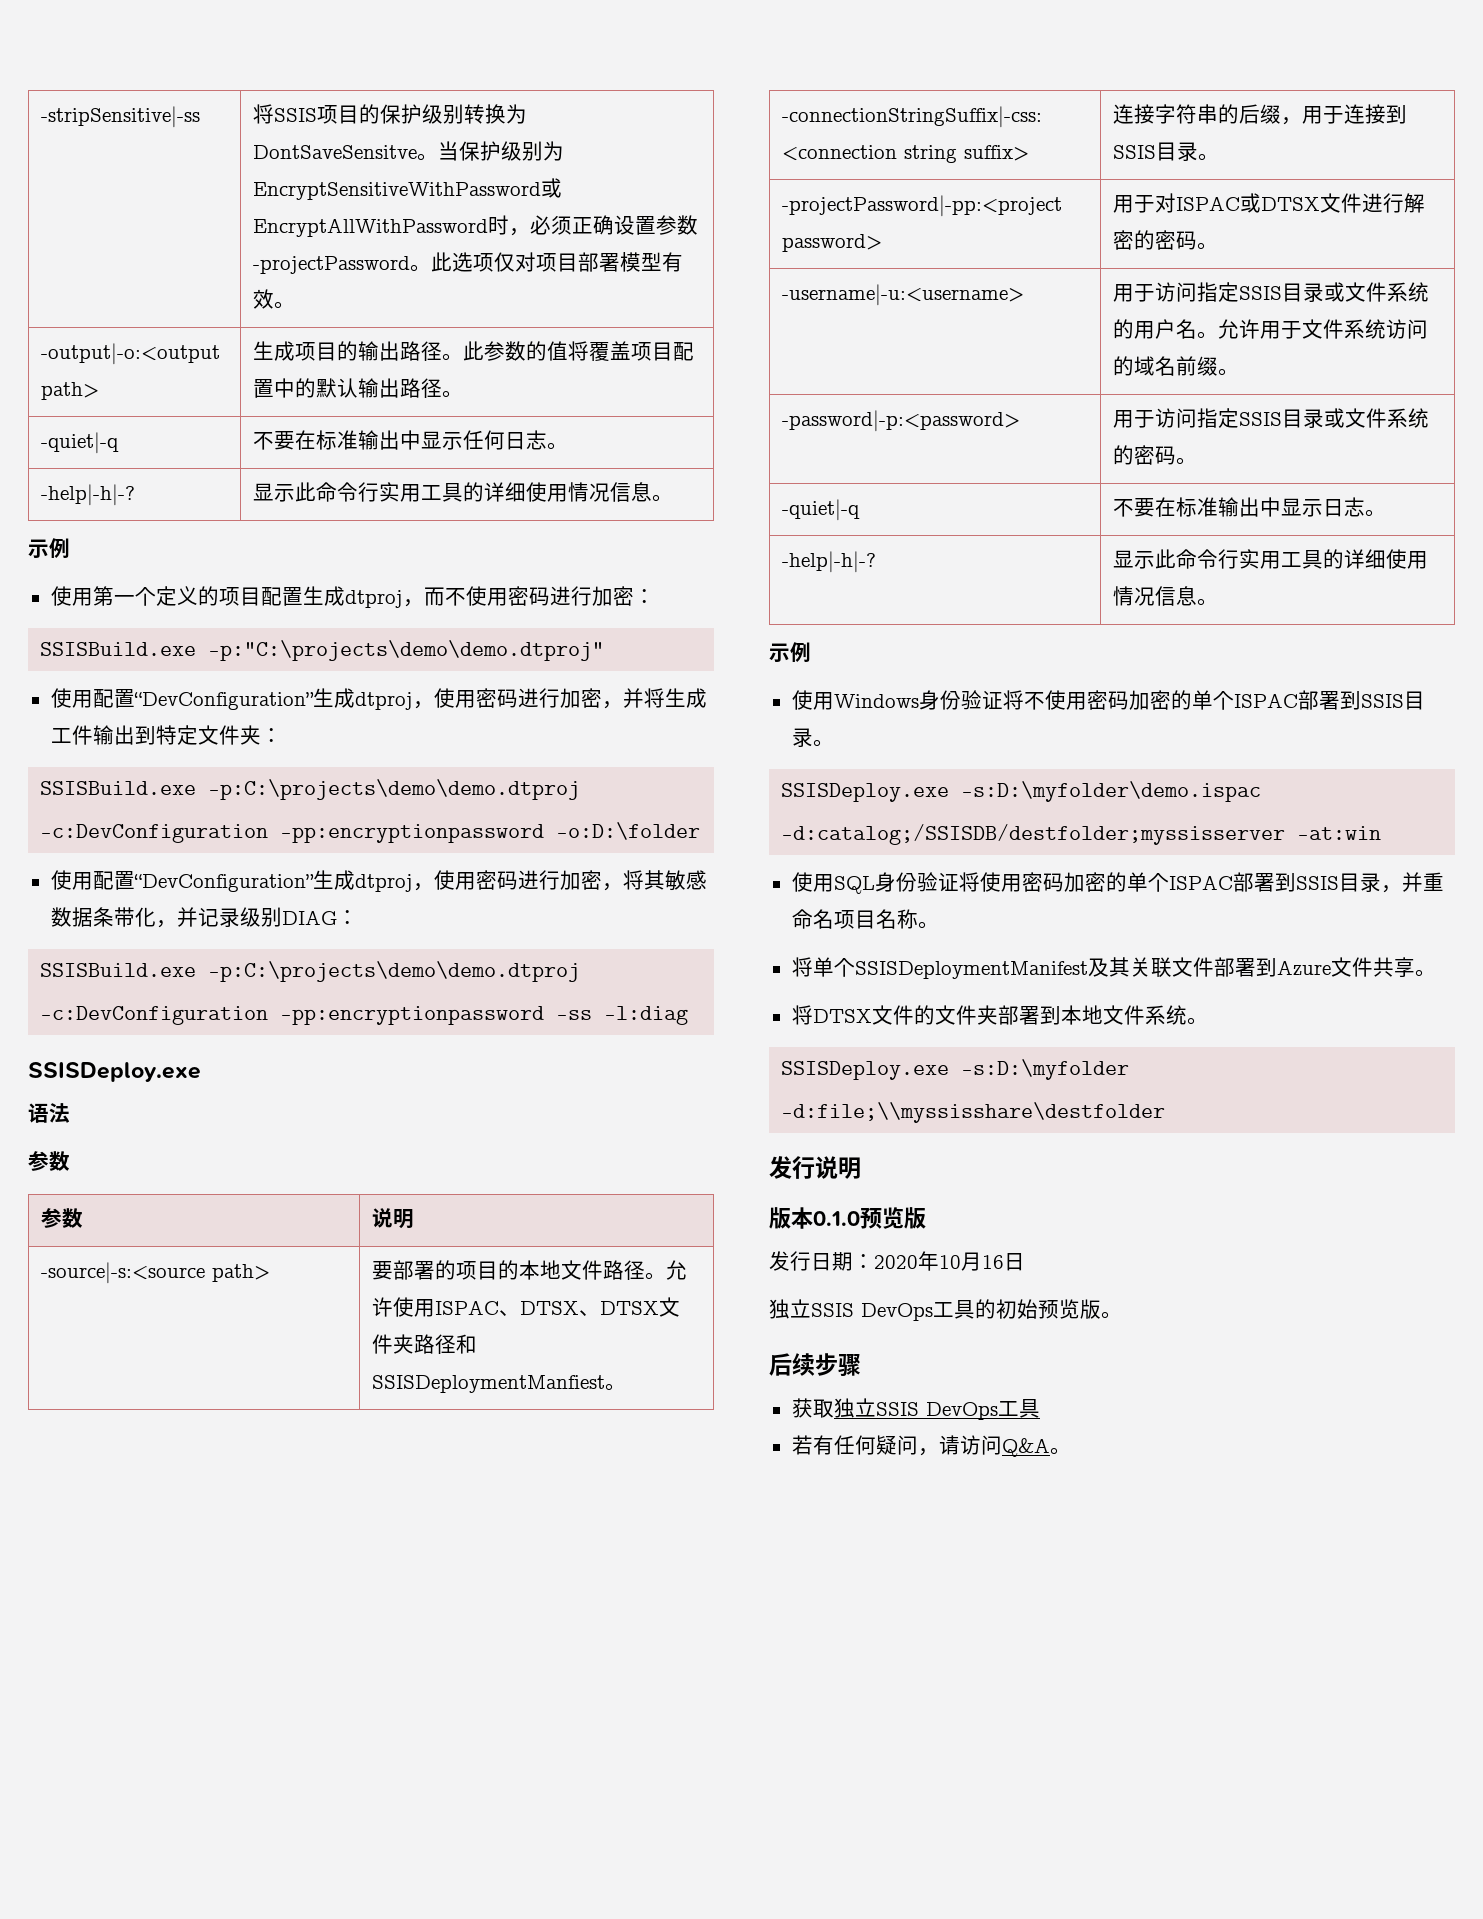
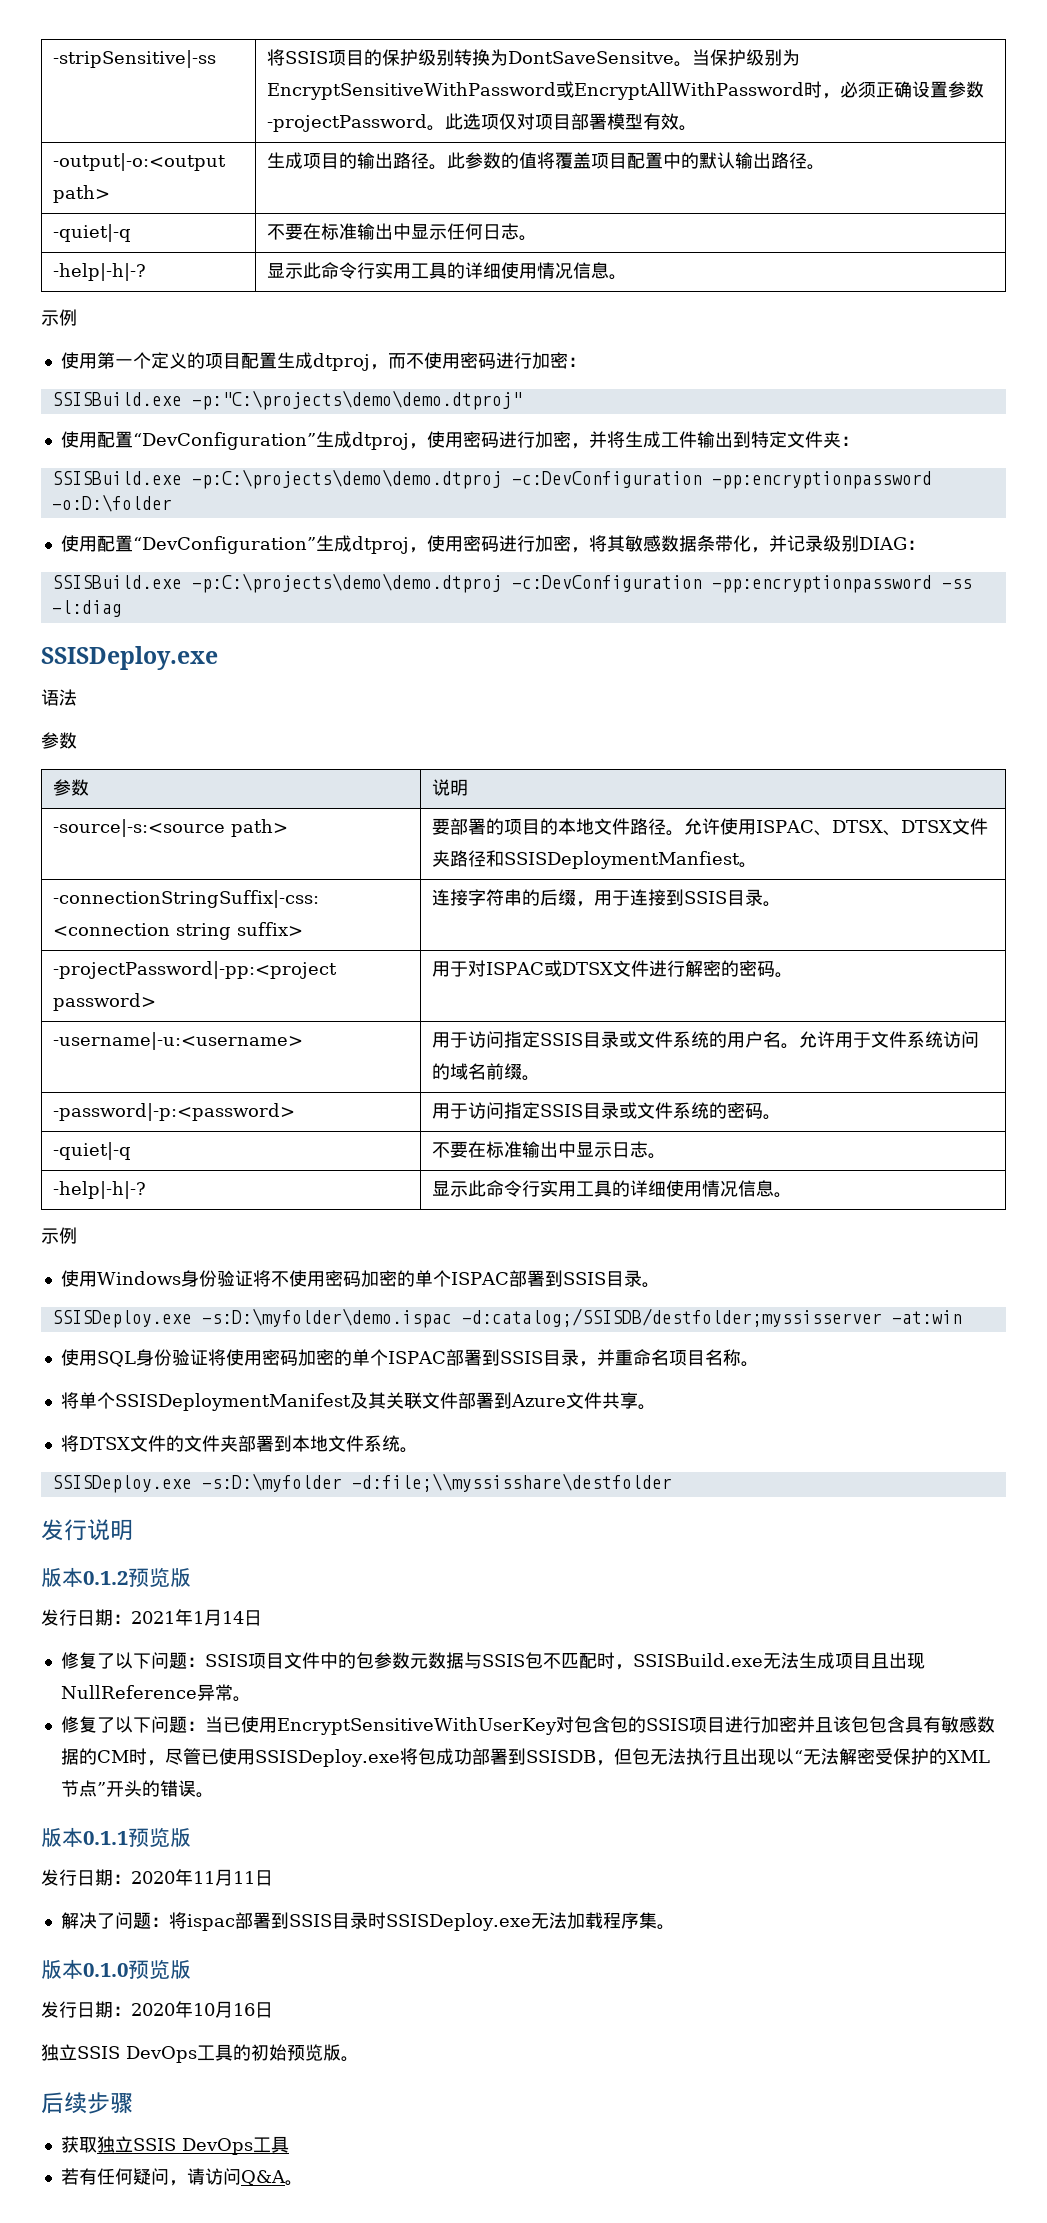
(861, 1168) none -> [41,1567,191,1587] [41,1609,262,1626] [60,1652,925,1670] [60,1684,251,1702] [60,1716,995,1735] [60,1748,990,1767] [60,1780,214,1798] [41,1827,191,1847] [41,1869,273,1886] [60,1912,675,1931] // 版本0.1.2预览版 // 发行日期：2021年1月14日 // 修复了以下问题：SSIS项目文件中的包参数元数据与SSIS包不匹配时，SSISBuild.exe无法生成项目且出现NullReference异常。 // 修复了以下问题：当已使用EncryptSensitiveWithUserKey对包含包的SSIS项目进行加密并且该包包含具有敏感数据的CM时，尽管已使用SSISDeploy.exe将包成功部署到SSISDB，但包无法执行且出现以“无法解密受保护的XML节点”开头的错误。 // 版本0.1.1预览版 // 发行日期：2020年11月11日 // 解决了问题：将ispac部署到SSIS目录时SSISDeploy.exe无法加载程序集。

